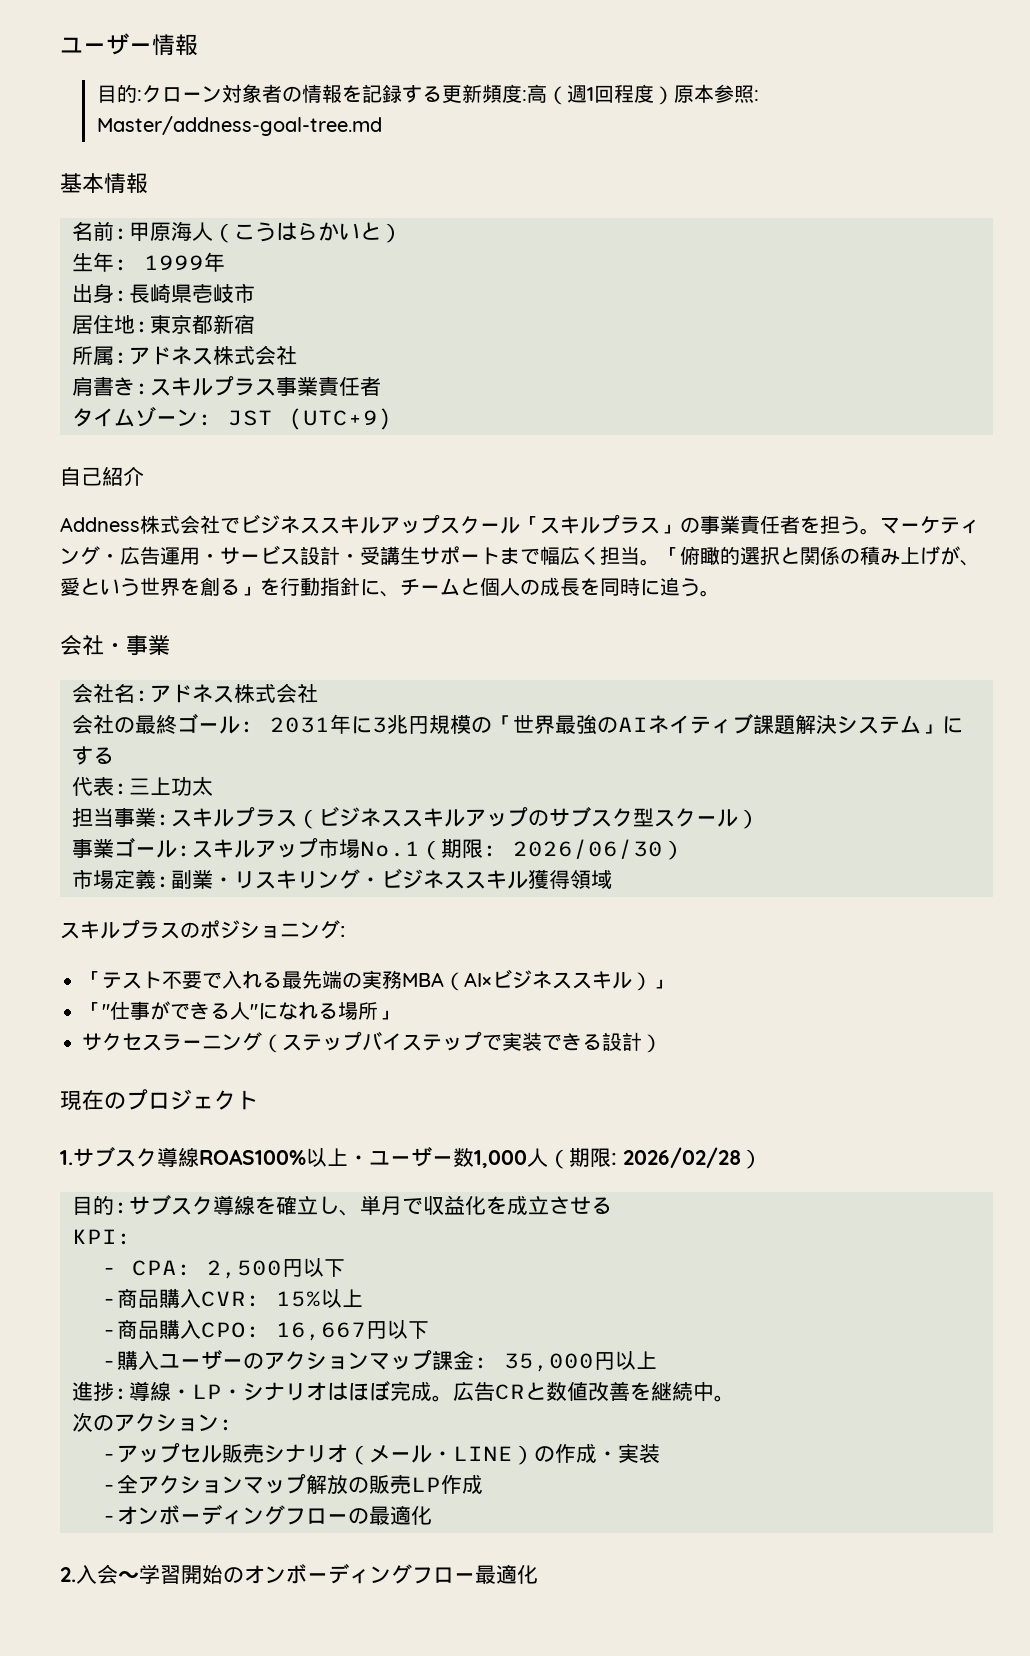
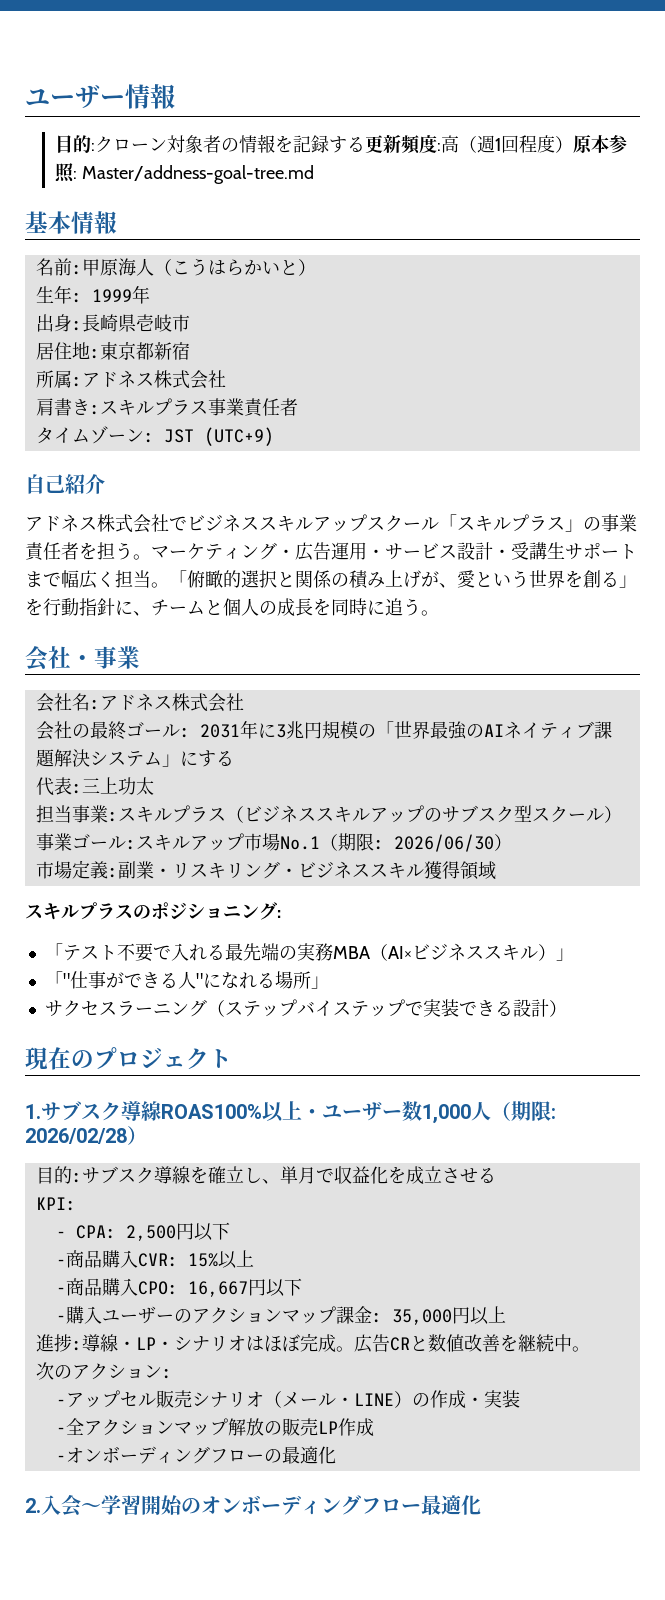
[60,517,140,532] Addness -> [25,514,97,532] アドネス

